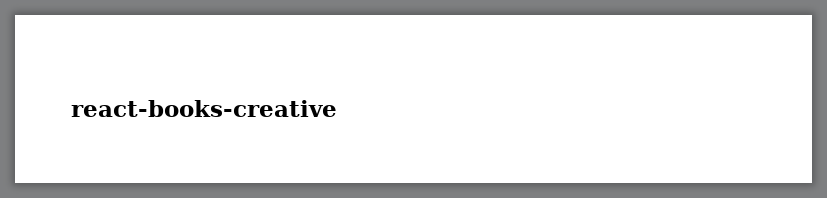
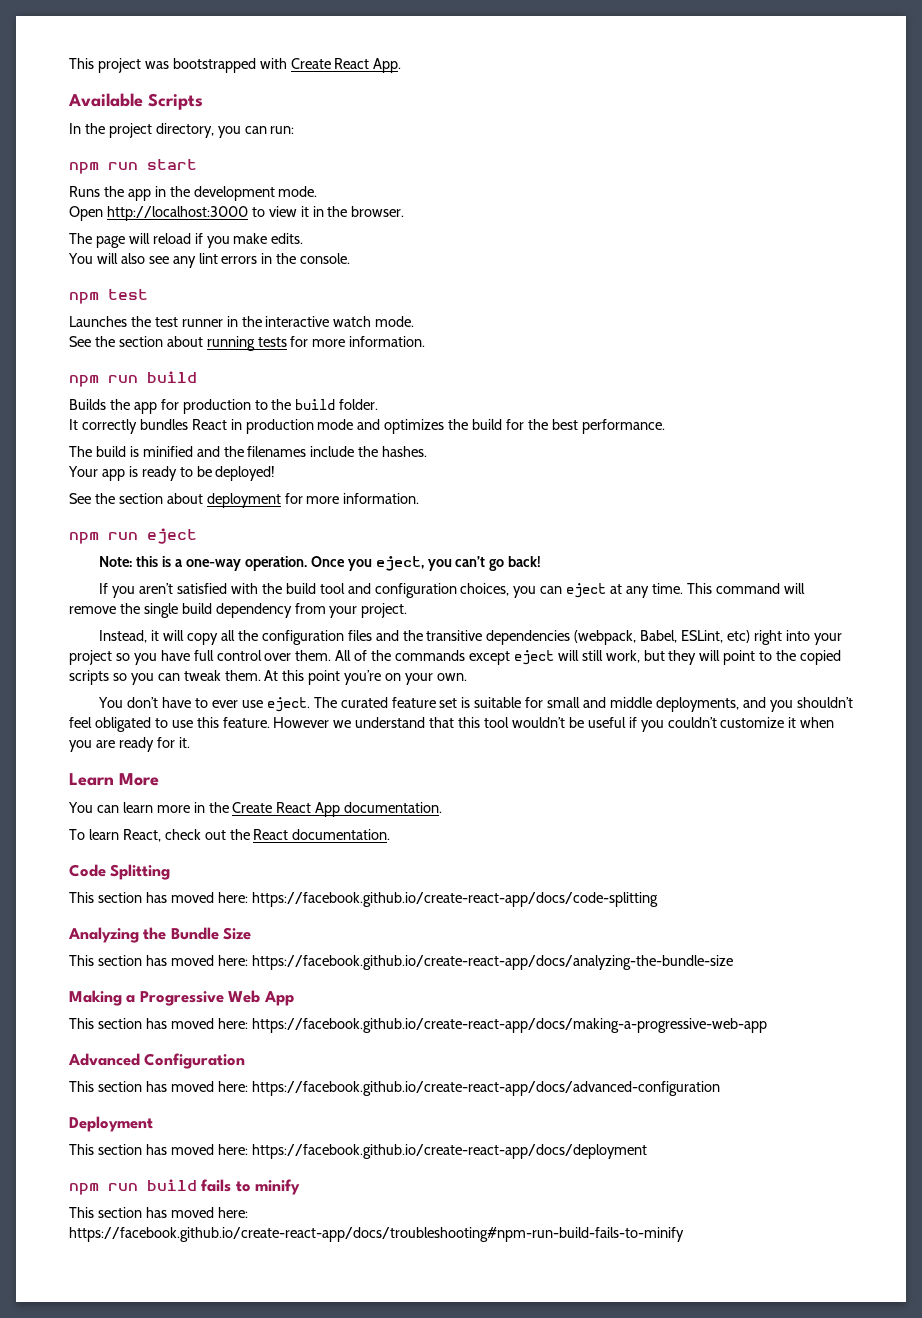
[71,100,337,117] react-books-creative -> [69,58,402,73] [68,93,203,110] [69,123,295,138] [69,159,197,174] [69,186,318,201] [69,206,405,221] [69,233,304,248] [68,253,351,268] [69,289,148,304] [69,316,415,327] [69,336,426,351] [69,371,197,387] [69,399,379,414] [69,419,665,434] [69,446,428,457] [68,466,276,481] [69,493,420,508] [69,528,197,544] [99,556,542,571] [99,583,805,598] [69,603,408,618] [99,630,842,645] [69,650,842,665] [69,670,467,685] [98,697,853,712] [69,717,835,732] [69,737,190,752] [69,773,159,786] [68,802,443,817] [69,829,391,842] [69,864,171,880] [69,892,658,907] [68,927,252,943] [69,955,733,970] [69,990,294,1006] [69,1018,767,1033] [68,1053,246,1069] [69,1081,720,1096] [69,1116,153,1132] [69,1144,647,1159] [69,1179,301,1195] [69,1207,248,1218] [69,1227,684,1242] This project was bootstrapped with Create React App. // Available Scripts // In the project directory, you can run: // npm run start // Runs the app in the development mode. // Open http://localhost:3000 to view it in the browser. // The page will reload if you make edits. // You will also see any lint errors in the console. // npm test // Launches the test runner in the interactive watch mode. // See the section about running tests for more information. // npm run build // Builds the app for production to the build folder. // It correctly bundles React in production mode and optimizes the build for the best performance. // The build is minified and the filenames include the hashes. // Your app is ready to be deployed! // See the section about deployment for more information. // npm run eject // Note: this is a one-way operation. Once you eject, you can’t go back! // If you aren’t satisfied with the build tool and configuration choices, you can eject at any time. This command will remove the single build dependency from your project. // Instead, it will copy all the configuration files and the transitive dependencies (webpack, Babel, ESLint, etc) right into your project so you have full control over them. All of the commands except eject will still work, but they will point to the copied scripts so you can tweak them. At this point you’re on your own. // You don’t have to ever use eject. The curated feature set is suitable for small and middle deployments, and you shouldn’t feel obligated to use this feature. However we understand that this tool wouldn’t be useful if you couldn’t customize it when you are ready for it. // Learn More // You can learn more in the Create React App documentation. // To learn React, check out the React documentation. // Code Splitting // This section has moved here: https://facebook.github.io/create-react-app/docs/code-splitting // Analyzing the Bundle Size // This section has moved here: https://facebook.github.io/create-react-app/docs/analyzing-the-bundle-size // Making a Progressive Web App // This section has moved here: https://facebook.github.io/create-react-app/docs/making-a-progressive-web-app // Advanced Configuration // This section has moved here: https://facebook.github.io/create-react-app/docs/advanced-configuration // Deployment // This section has moved here: https://facebook.github.io/create-react-app/docs/deployment // npm run build fails to minify // This section has moved here: https://facebook.github.io/create-react-app/docs/troubleshooting#npm-run-build-fails-to-minify

